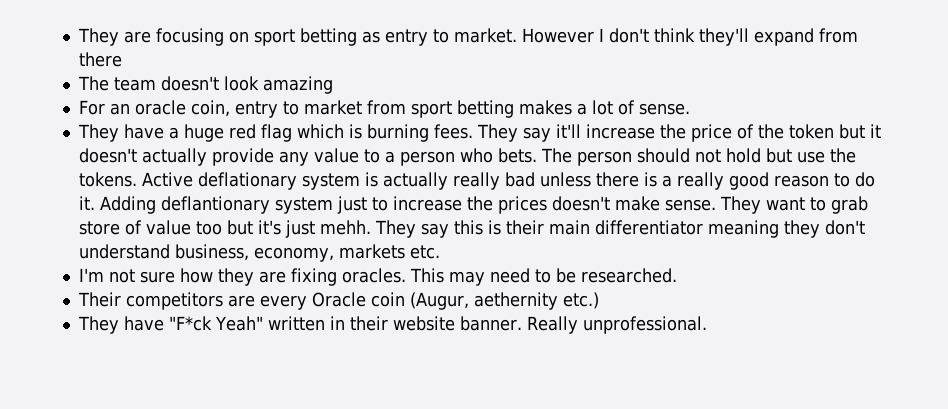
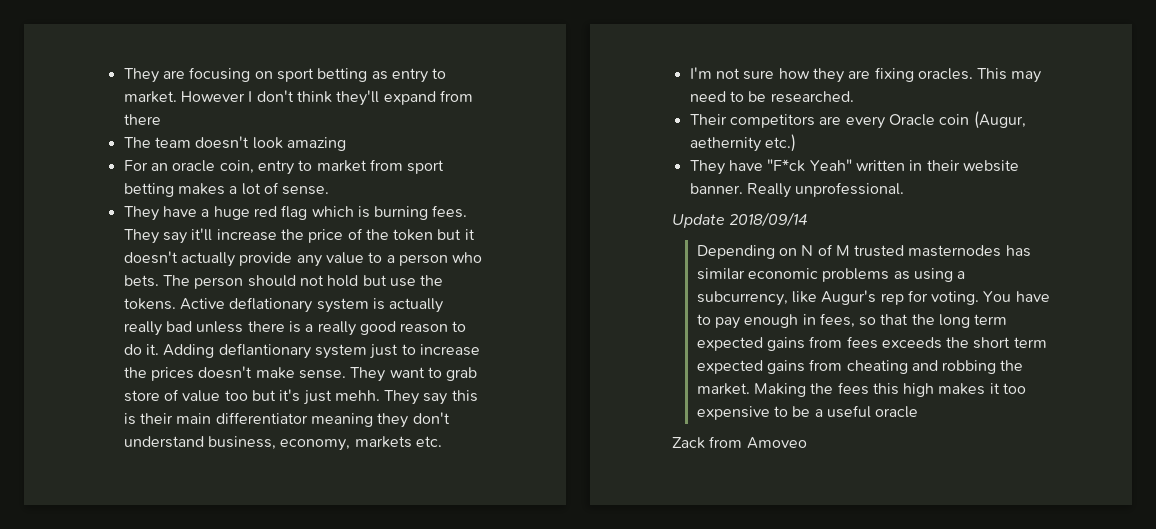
(707, 325) none -> [672,212,809,228] [696,244,1031,259] [696,268,966,282] [696,290,1050,306] [696,313,1008,329] [696,336,1047,351] [696,359,1024,374] [696,382,1027,397] [696,405,919,420] [672,436,807,449] // Update 2018/09/14 // Depending on N of M trusted masternodes has similar economic problems as using a subcurrency, like Augur's rep for voting. You have to pay enough in fees, so that the long term expected gains from fees exceeds the short term expected gains from cheating and robbing the market. Making the fees this high makes it too expensive to be a useful oracle // Zack from Amoveo

